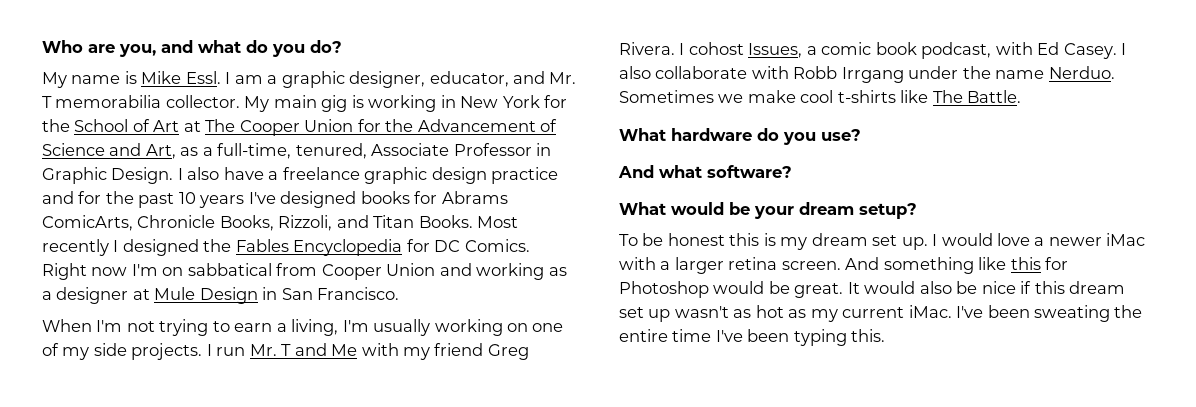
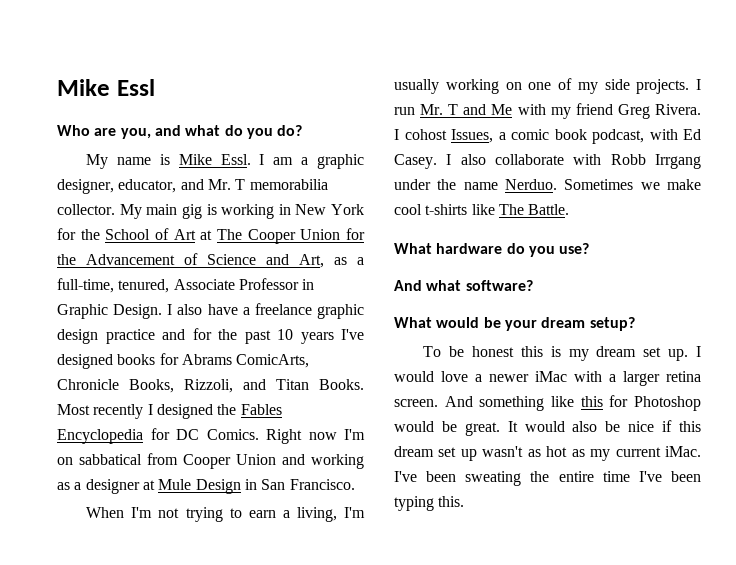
(42, 46) none -> [57,79,155,96] Mike Essl //

